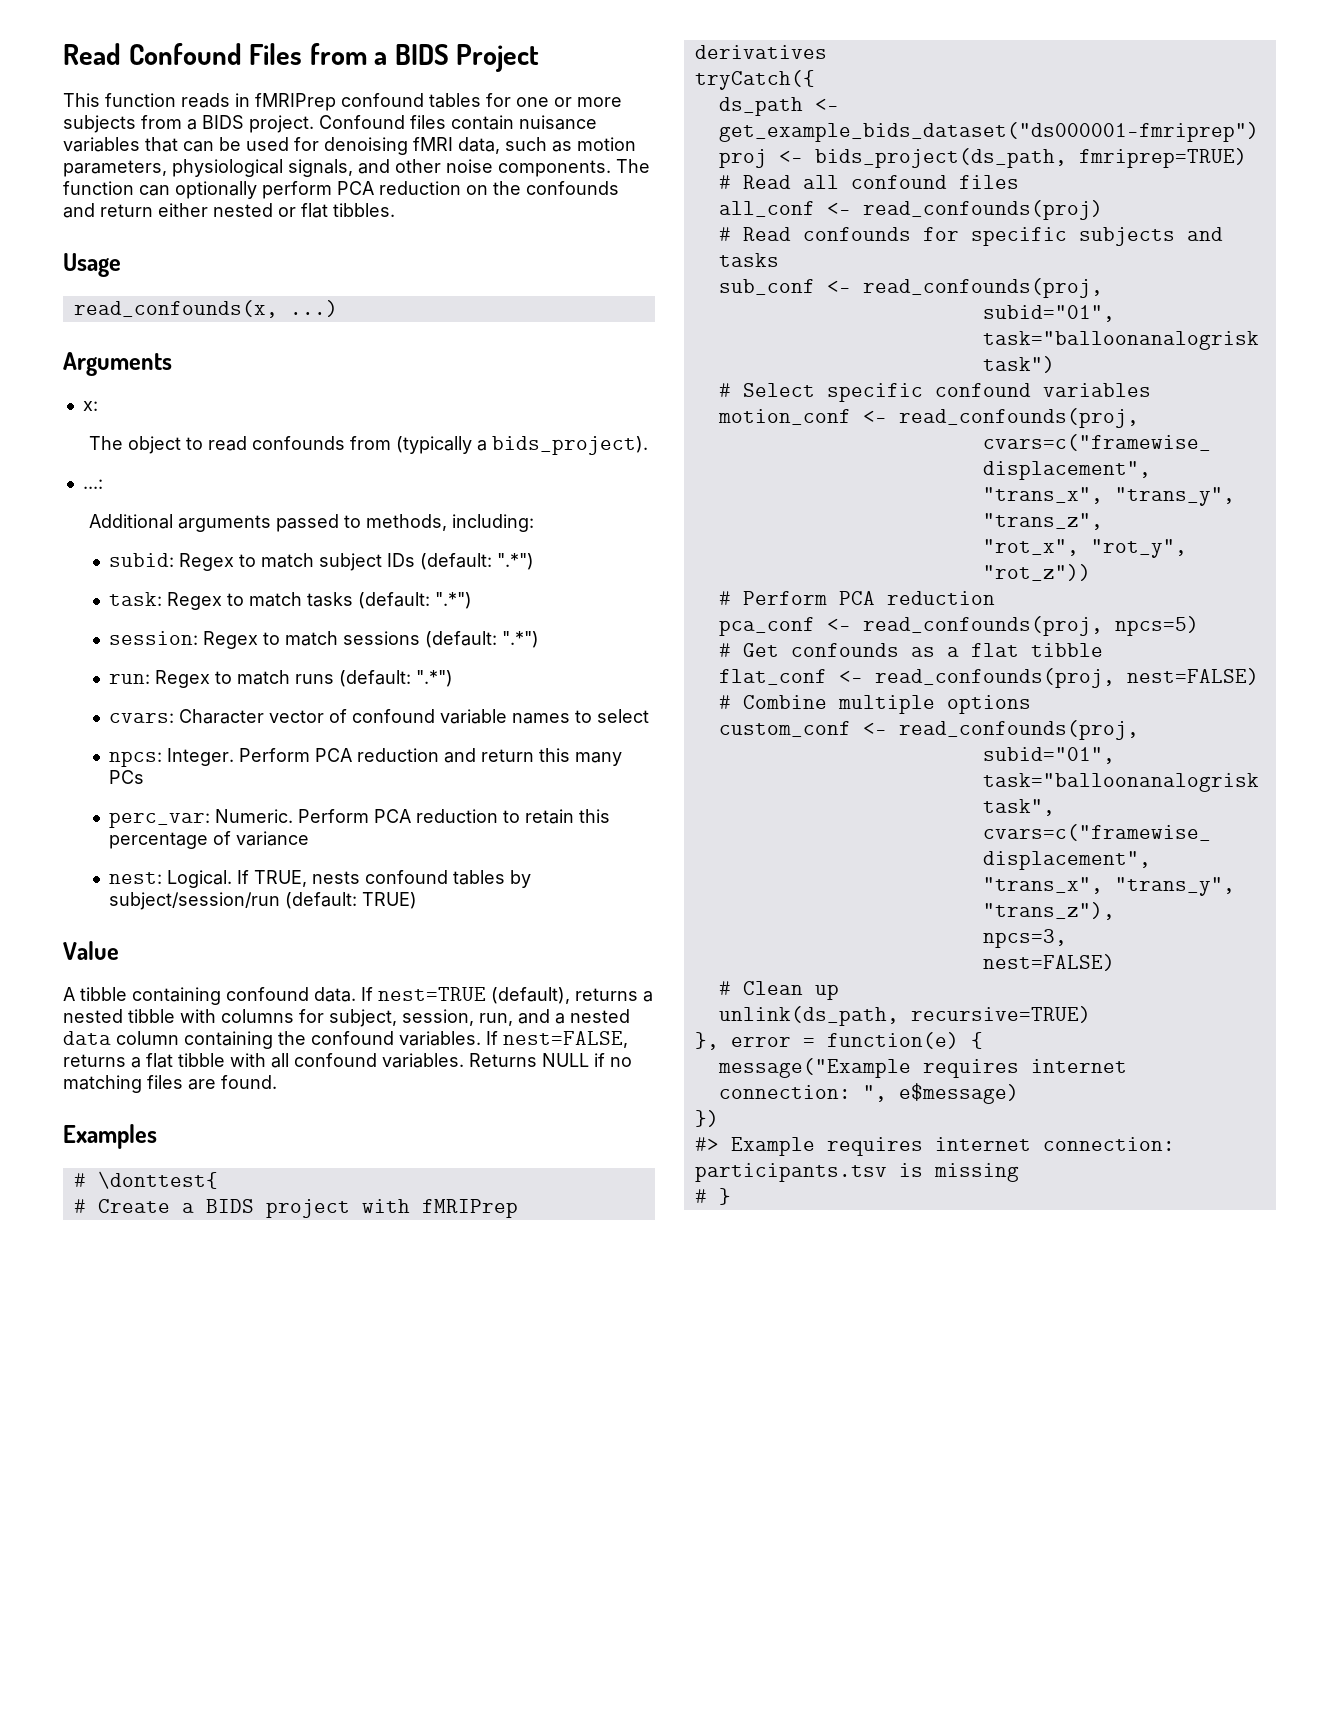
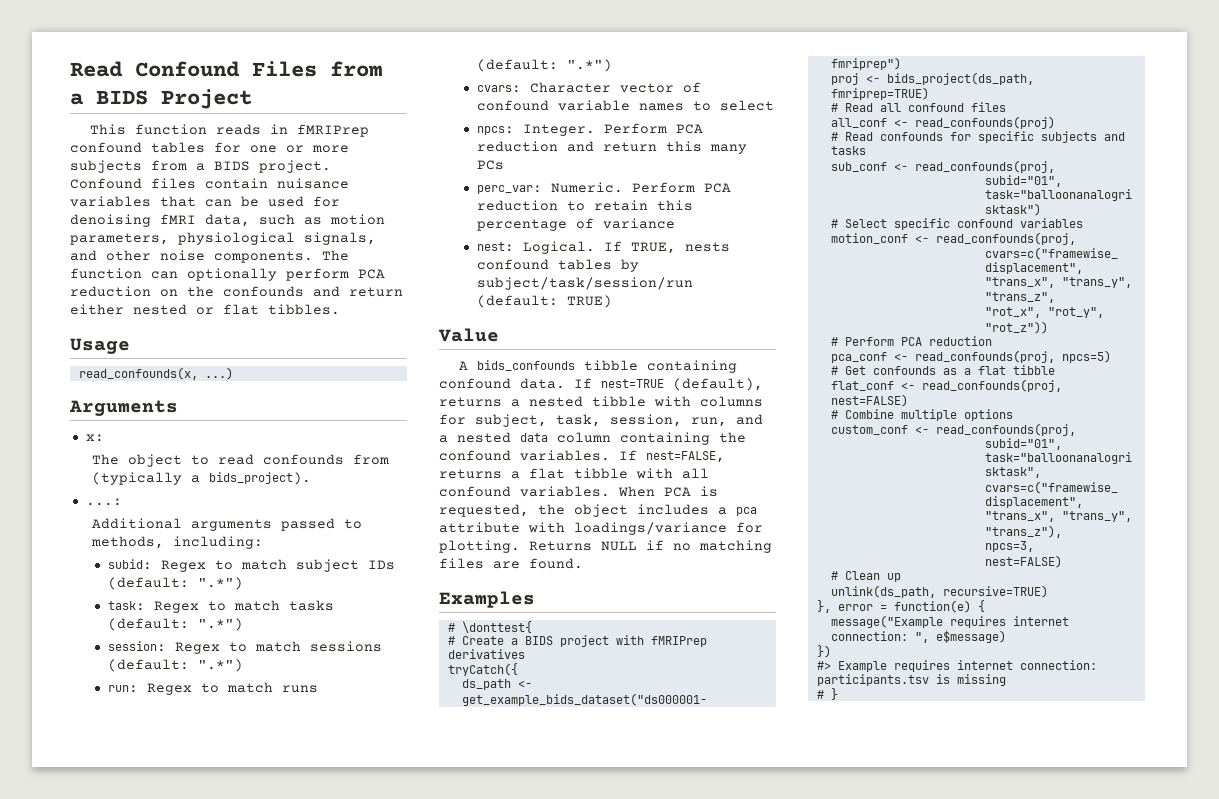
[109,892,281,910] subject/session/run -> [477,277,694,290] subject/task/session/run
(75, 994) none -> [477,360,576,371] bids_confounds
(397, 1018) none -> [556,414,601,427] task,
(464, 1060) none -> [618,486,718,497] [439,504,757,517] [439,522,763,535] [439,540,520,553] When PCA is requested, the object includes a pca attribute with loadings/variance for plotting.

